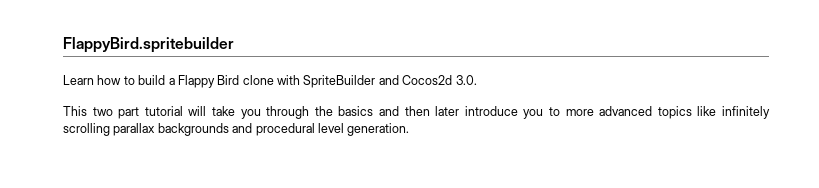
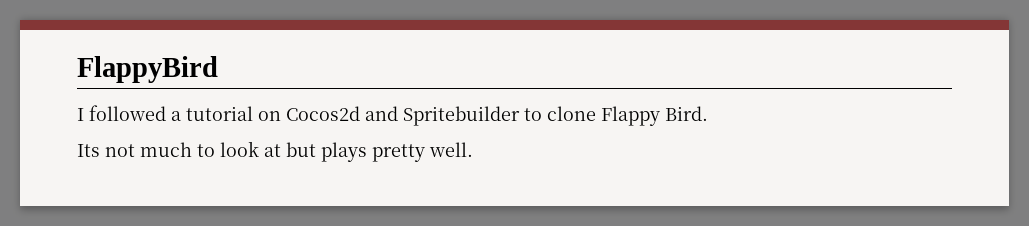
[63,37,234,53] [63,75,477,88] [63,106,771,119] [63,123,410,136] FlappyBird.spritebuilder // Learn how to build a Flappy Bird clone with SpriteBuilder and Cocos2d 3.0. // This two part tutorial will take you through the basics and then later introduce you to more advanced topics like infinitely scrolling parallax backgrounds and procedural level generation. -> [77,56,218,83] [77,105,708,126] [77,141,473,162] FlappyBird // I followed a tutorial on Cocos2d and Spritebuilder to clone Flappy Bird. // Its not much to look at but plays pretty well.

